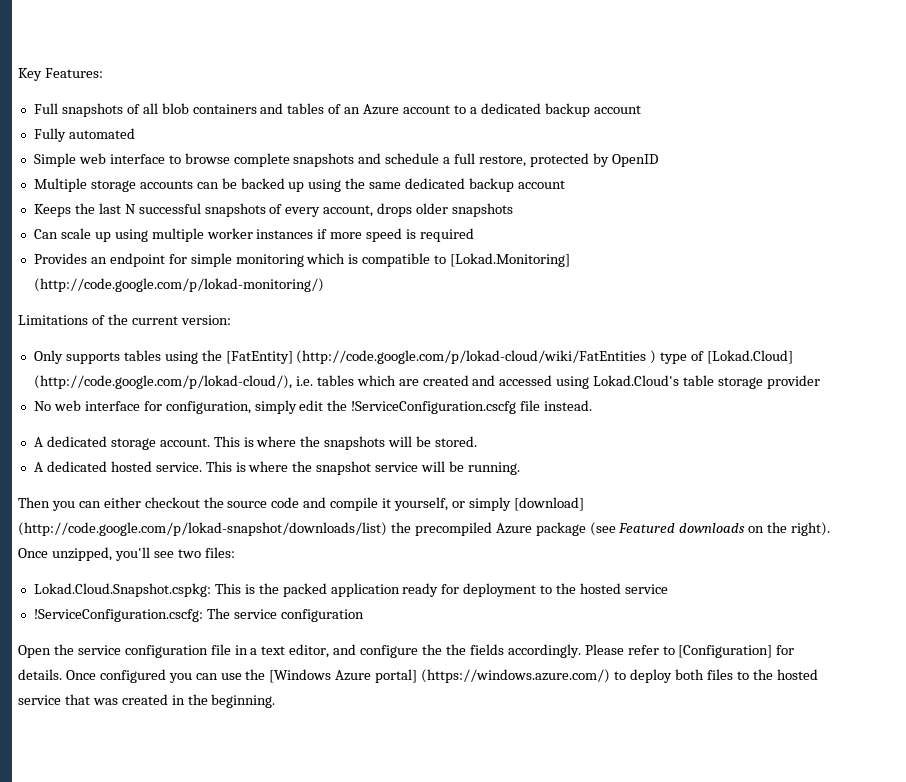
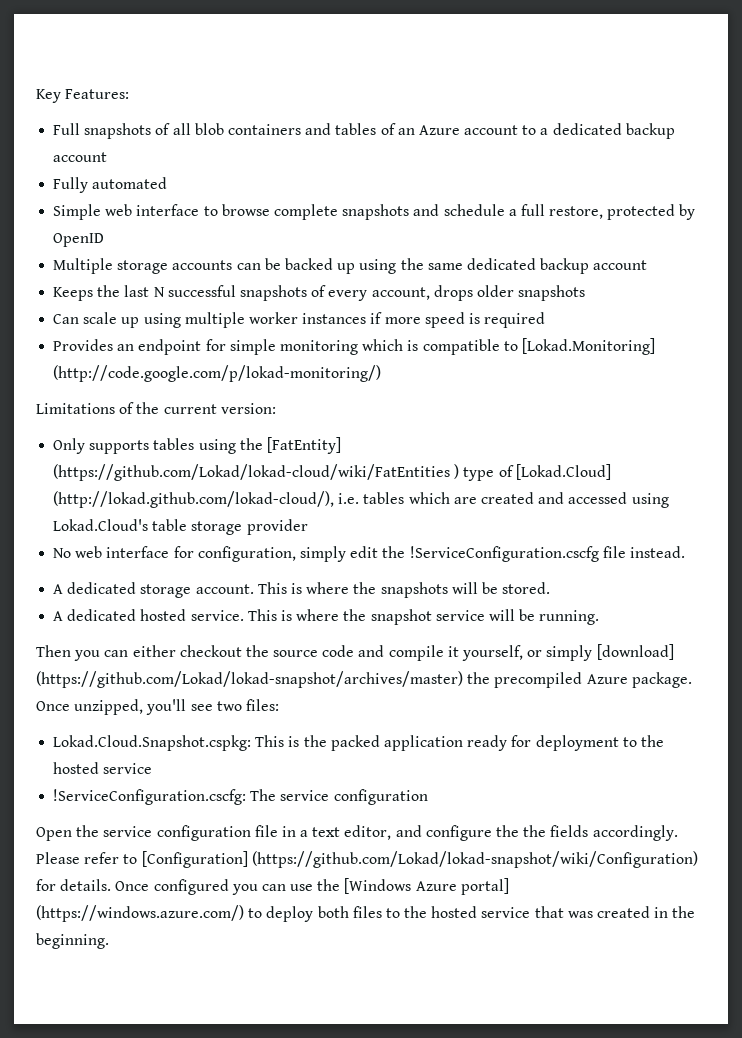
[296,350,647,364] (http://code.google.com/p/lokad-cloud/wiki/FatEntities -> [53,464,451,481] (https://github.com/Lokad/lokad-cloud/wiki/FatEntities
[33,375,292,389] (http://code.google.com/p/lokad-cloud/), -> [53,491,335,508] (http://lokad.github.com/lokad-cloud/),
[18,522,387,536] (http://code.google.com/p/lokad-snapshot/downloads/list) -> [36,671,463,688] (https://github.com/Lokad/lokad-snapshot/archives/master)
[535,522,831,536] package (see Featured downloads on the right). -> [631,672,692,688] package.
(773, 651) none -> [251,851,698,868] (https://github.com/Lokad/lokad-snapshot/wiki/Configuration)

